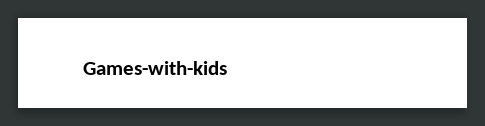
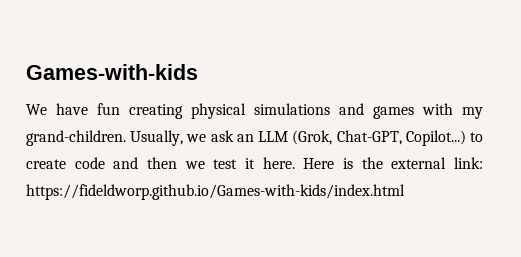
(227, 68) none -> [26,103,483,119] [26,130,484,146] [26,157,484,169] [26,184,405,200] // We have fun creating physical simulations and games with my grand-children. Usually, we ask an LLM (Grok, Chat-GPT, Copilot...) to create code and then we test it here. Here is the external link: https://fideldworp.github.io/Games-with-kids/index.html

